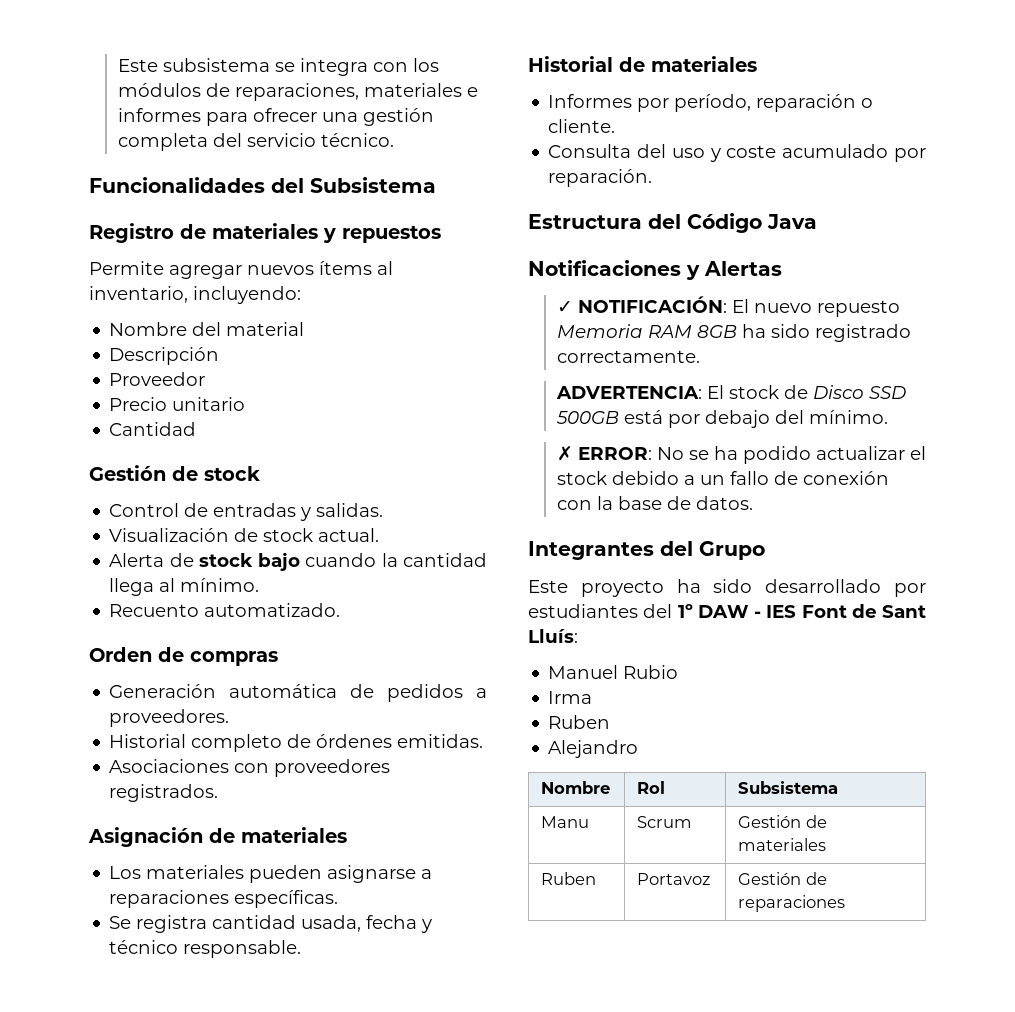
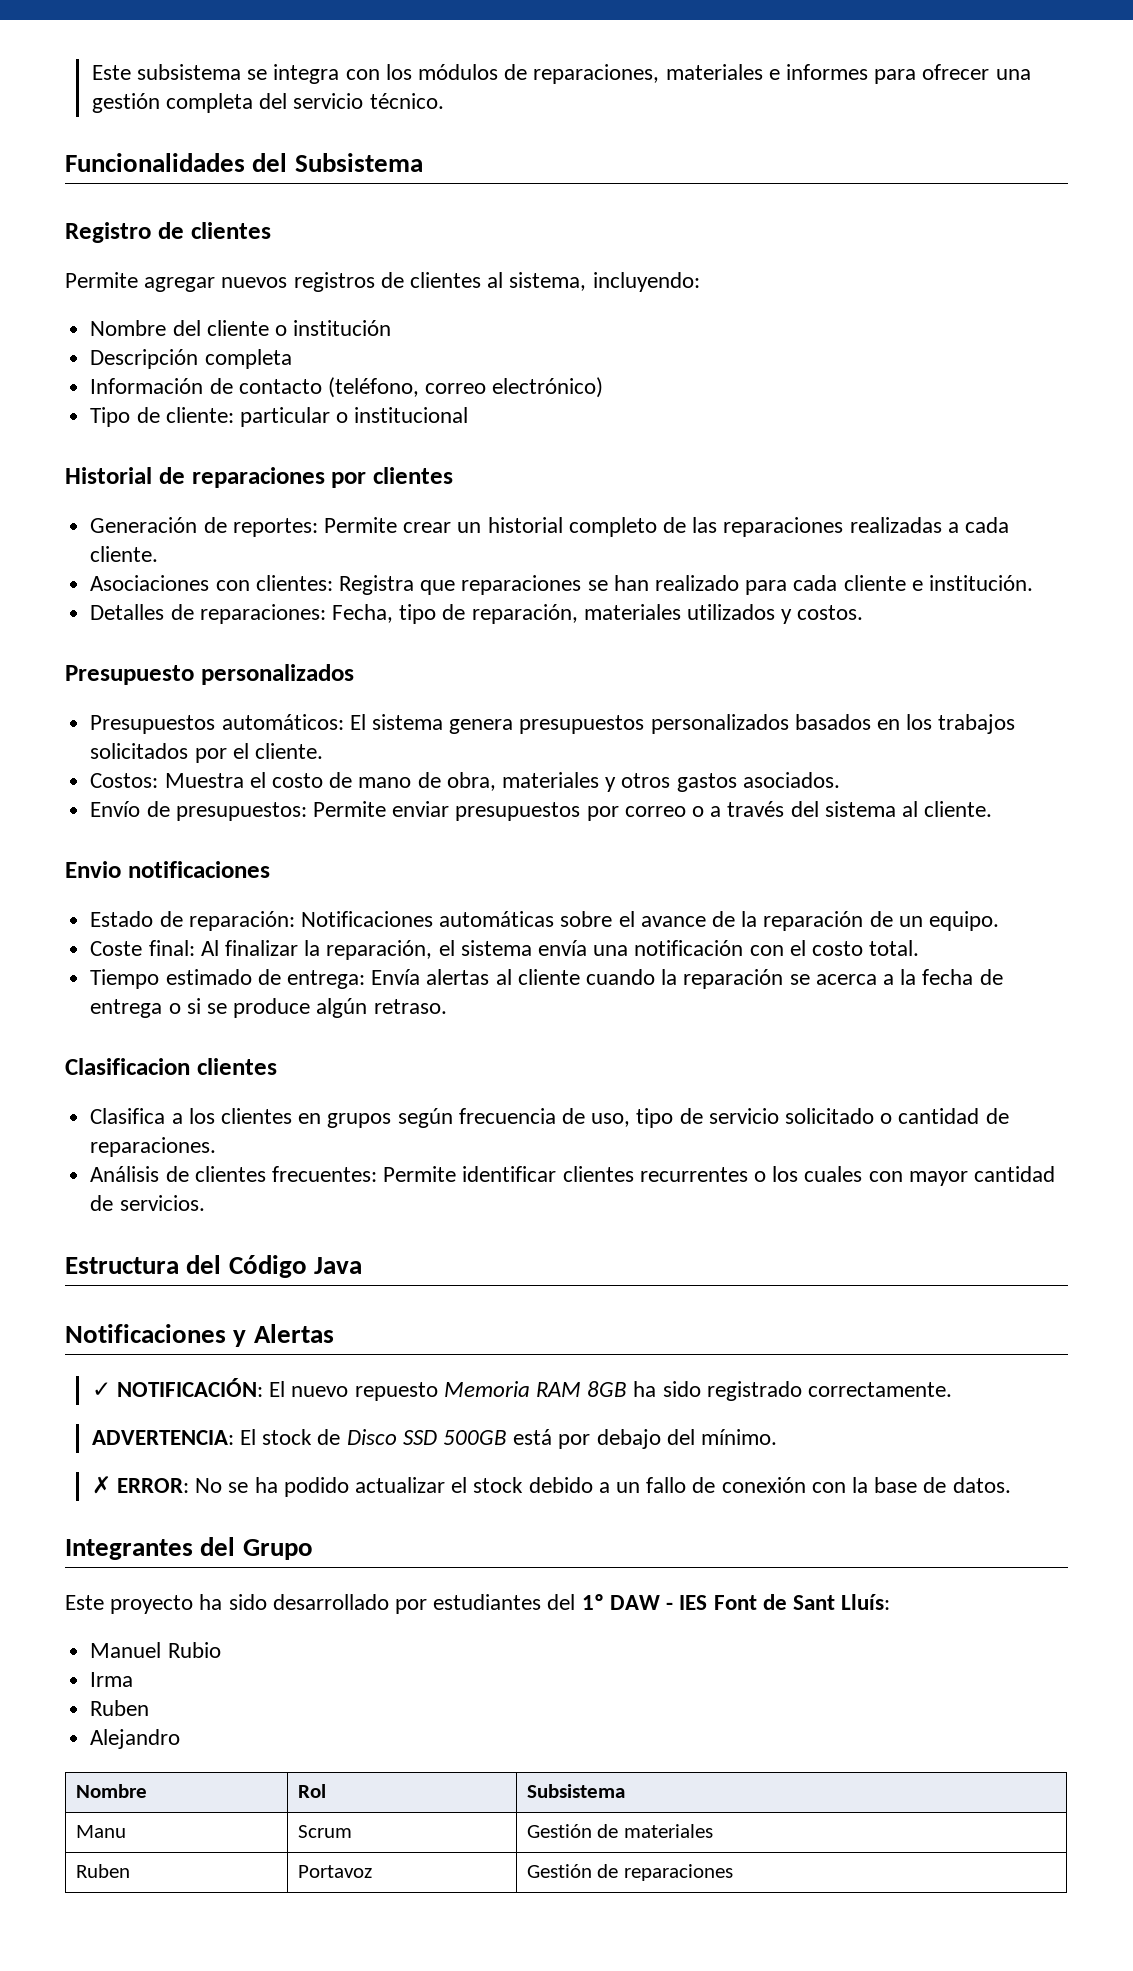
[212,223,441,243] materiales y repuestos -> [190,222,271,239] clientes
[319,261,393,275] [89,286,301,304] [109,322,305,336] [109,347,220,365] [109,372,206,386] [109,397,246,411] [109,422,197,436] [89,465,260,481] [109,503,384,521] [109,528,380,542] [109,552,487,571] [109,578,260,596] [109,603,341,617] [89,647,278,666] [109,684,487,702] [109,709,230,727] [109,734,484,752] [109,759,391,777] [109,784,219,802] [88,827,347,847] [109,865,433,883] [109,890,339,908] [109,915,433,933] [109,940,302,958] [528,56,757,72] [548,94,874,112] [548,119,616,133] [548,144,926,162] [548,169,653,187] ítems al inventario, incluyendo: // Nombre del material // Descripción // Proveedor // Precio unitario // Cantidad // Gestión de stock // Control de entradas y salidas. // Visualización de stock actual. // Alerta de stock bajo cuando la cantidad llega al mínimo. // Recuento automatizado. // Orden de compras // Generación automática de pedidos a proveedores. // Historial completo de órdenes emitidas. // Asociaciones con proveedores registrados. // Asignación de materiales // Los materiales pueden asignarse a reparaciones específicas. // Se registra cantidad usada, fecha y técnico responsable. // Historial de materiales // Informes por período, reparación o cliente. // Consulta del uso y coste acumulado por reparación. -> [293,272,700,292] [90,320,392,336] [90,349,292,369] [90,377,604,398] [90,407,469,427] [65,467,453,488] [90,517,1010,537] [90,546,159,562] [90,575,1034,595] [90,604,864,624] [65,664,354,685] [90,714,1016,734] [90,743,323,763] [90,772,840,792] [90,801,993,821] [65,861,270,878] [90,911,1000,931] [90,940,920,960] [90,969,1003,989] [90,998,447,1018] [65,1058,277,1075] [90,1108,1009,1128] [90,1137,217,1157] [90,1166,1056,1186] [90,1195,205,1211] registros de clientes al sistema, incluyendo: // Nombre del cliente o institución // Descripción completa // Información de contacto (teléfono, correo electrónico) // Tipo de cliente: particular o institucional // Historial de reparaciones por clientes // Generación de reportes: Permite crear un historial completo de las reparaciones realizadas a cada cliente. // Asociaciones con clientes: Registra que reparaciones se han realizado para cada cliente e institución. // Detalles de reparaciones: Fecha, tipo de reparación, materiales utilizados y costos. // Presupuesto personalizados // Presupuestos automáticos: El sistema genera presupuestos personalizados basados en los trabajos solicitados por el cliente. // Costos: Muestra el costo de mano de obra, materiales y otros gastos asociados. // Envío de presupuestos: Permite enviar presupuestos por correo o a través del sistema al cliente. // Envio notificaciones // Estado de reparación: Notificaciones automáticas sobre el avance de la reparación de un equipo. // Coste final: Al finalizar la reparación, el sistema envía una notificación con el costo total. // Tiempo estimado de entrega: Envía alertas al cliente cuando la reparación se acerca a la fecha de entrega o si se produce algún retraso. // Clasificacion clientes // Clasifica a los clientes en grupos según frecuencia de uso, tipo de servicio solicitado o cantidad de reparaciones. // Análisis de clientes frecuentes: Permite identificar clientes recurrentes o los cuales con mayor cantidad de servicios.

